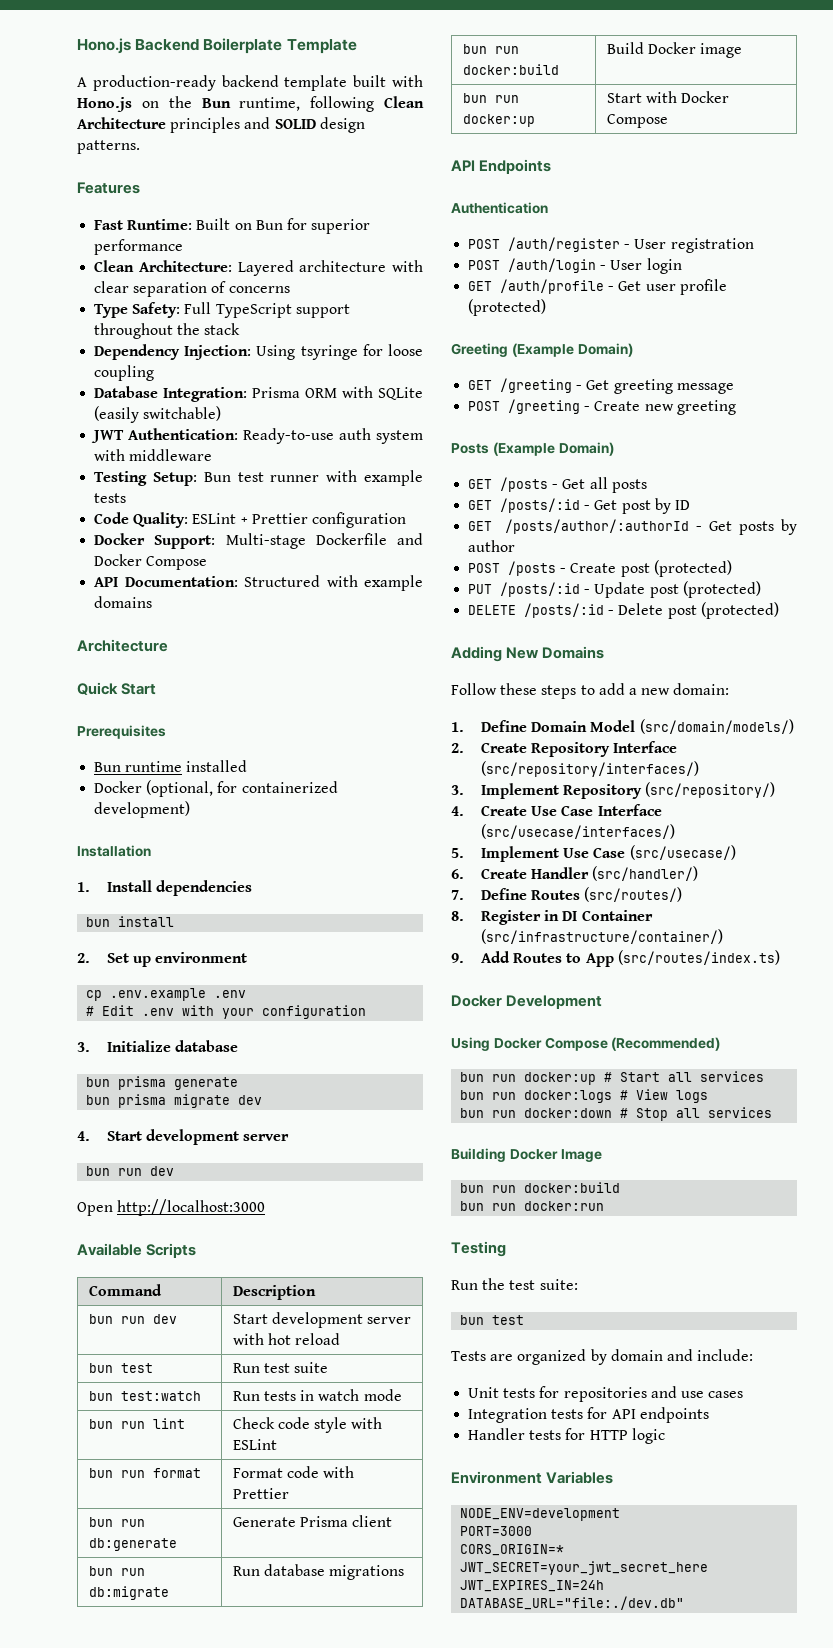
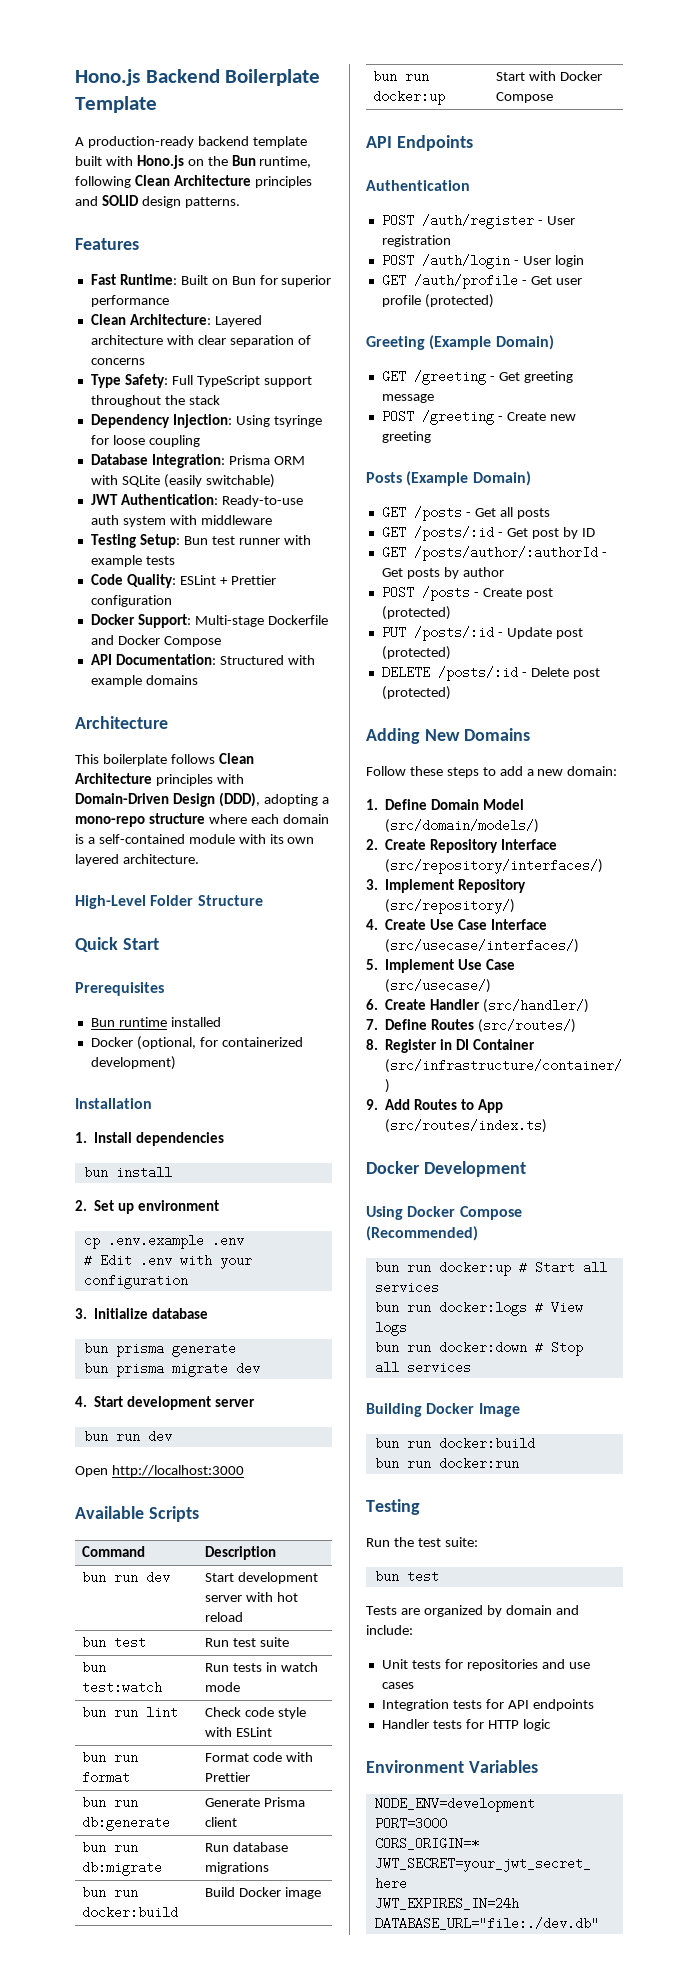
(168, 645) none -> [75,753,254,766] [75,773,244,786] [75,792,329,807] [75,813,329,827] [75,834,315,844] [75,854,199,866] [75,895,263,909] // This boilerplate follows Clean Architecture principles with Domain-Driven Design (DDD), adopting a mono-repo structure where each domain is a self-contained module with its own layered architecture. // High-Level Folder Structure

